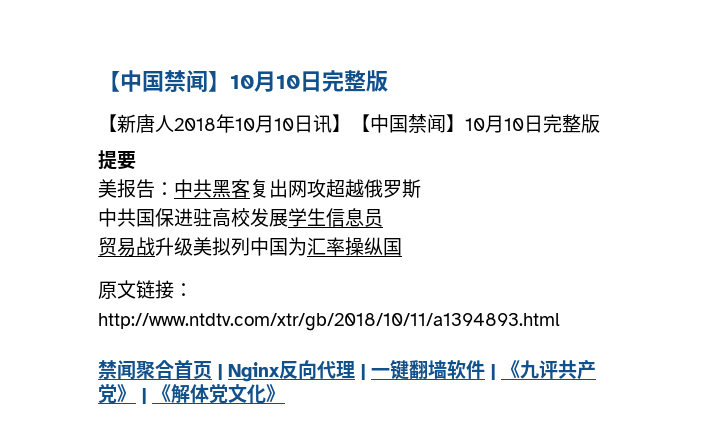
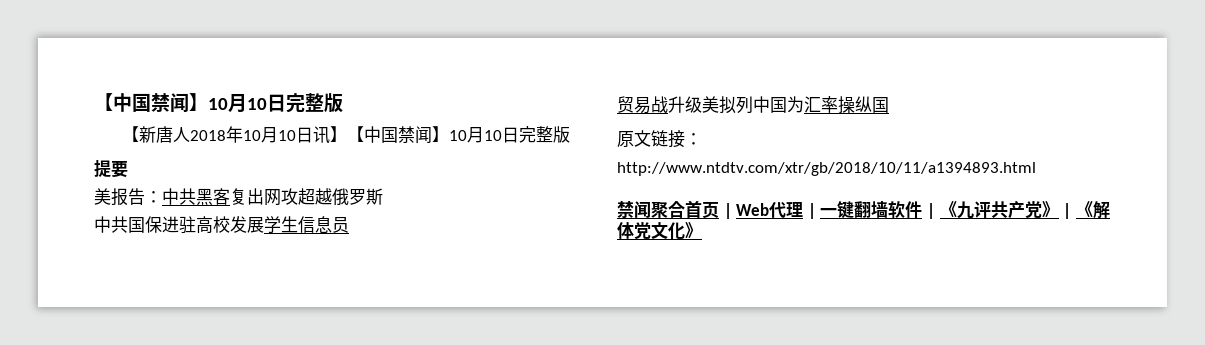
[228,360,317,382] Nginx反向 -> [736,203,770,216] Web

